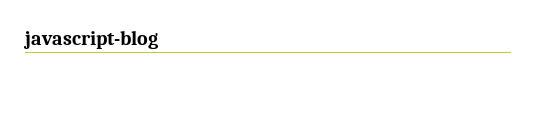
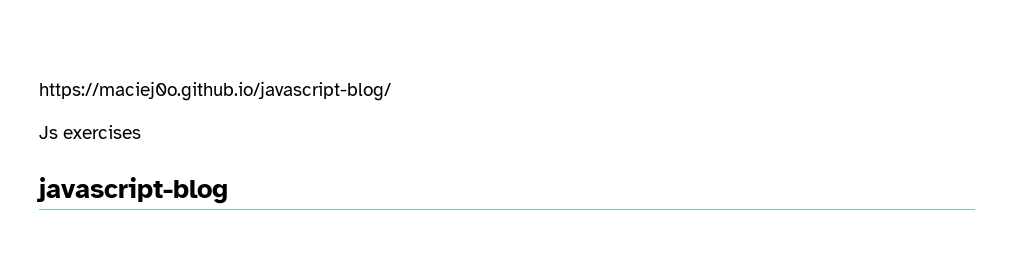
(23, 39) none -> [39,81,391,101] [39,125,142,139] https://maciej0o.github.io/javascript-blog/ // Js exercises //

